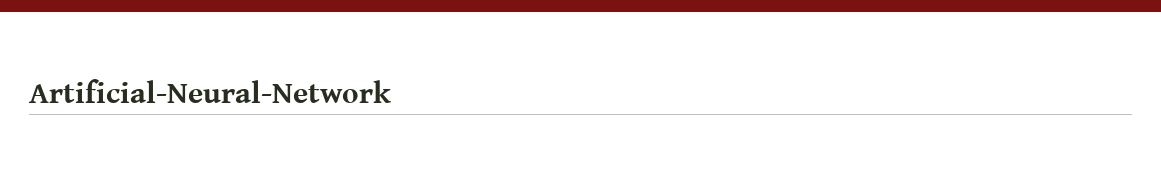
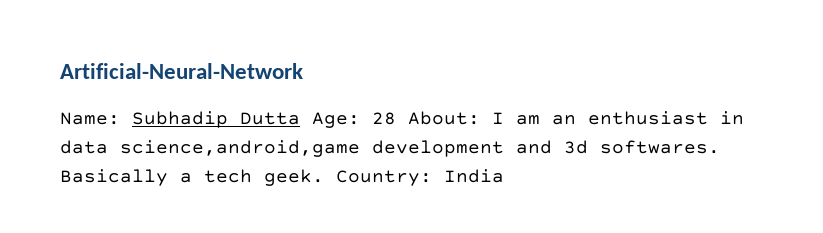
(391, 91) none -> [60,111,744,128] [60,140,720,157] [60,169,504,186] // Name: Subhadip Dutta Age: 28 About: I am an enthusiast in data science,android,game development and 3d softwares. Basically a tech geek. Country: India

